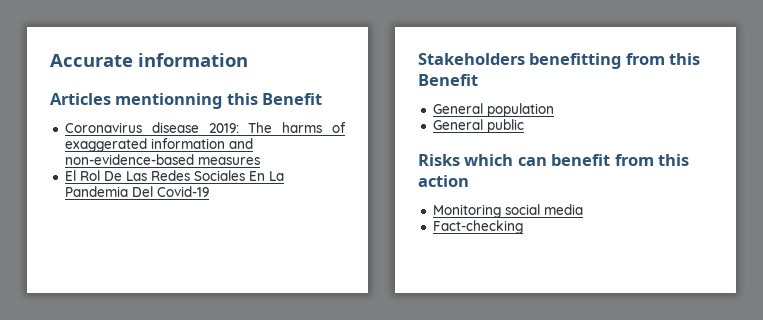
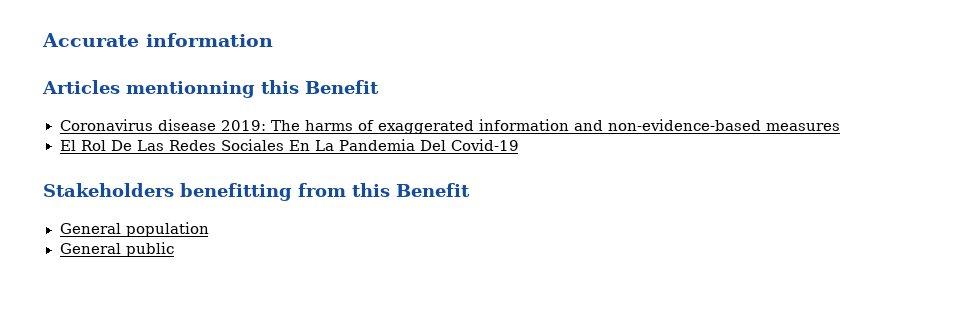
[418,154,690,166] [418,175,469,187] [432,204,583,218] [432,220,523,234] // Risks which can benefit from this action // Monitoring social media // Fact-checking -> (174, 249) none

